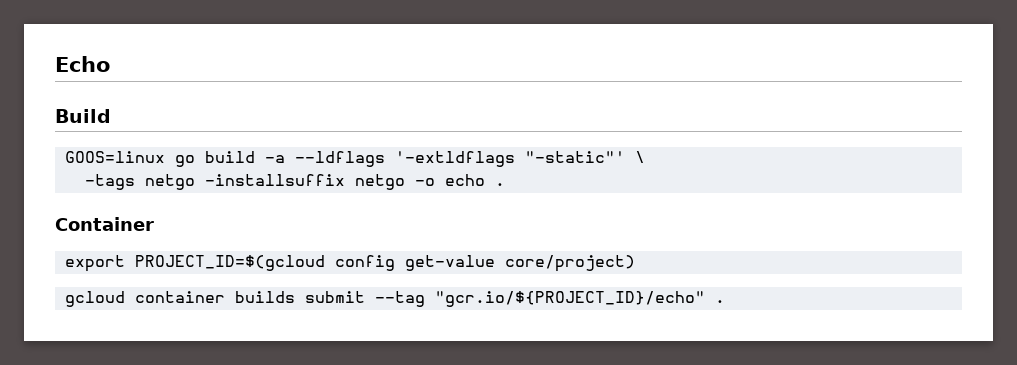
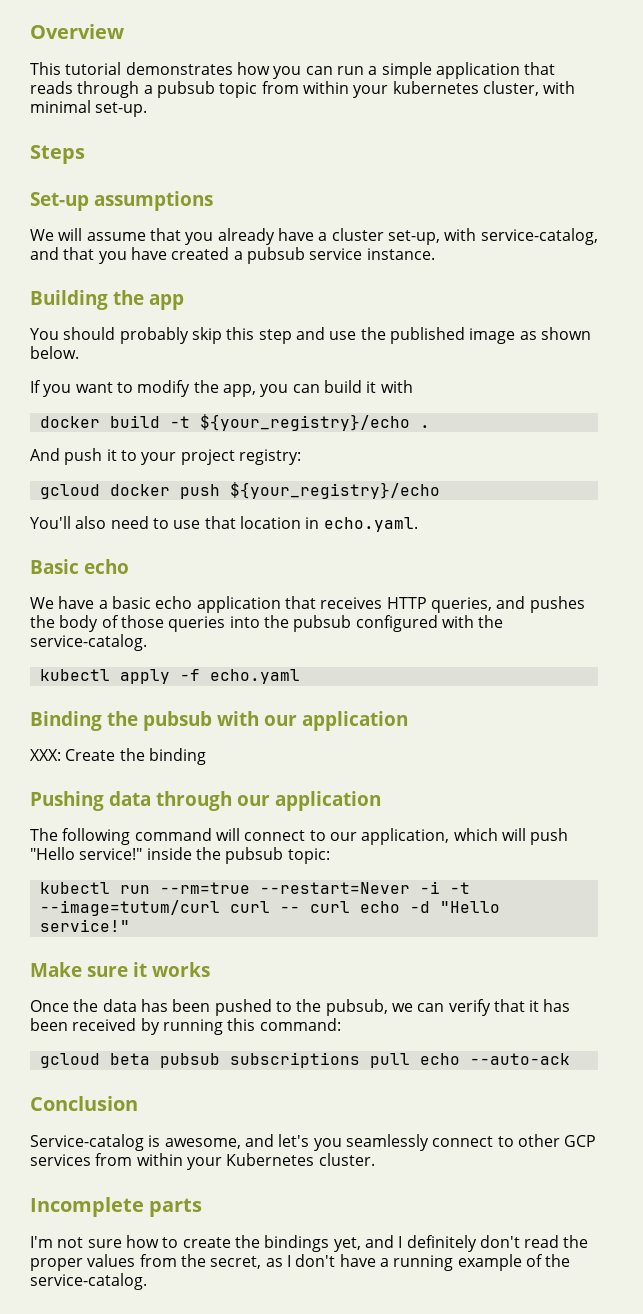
[55,56,110,72] [55,109,111,123] [64,151,645,167] [84,174,505,190] [55,217,154,231] [64,255,635,272] [64,291,725,307] Echo // Build // GOOS=linux go build -a --ldflags '-extldflags "-static"' \ // -tags netgo -installsuffix netgo -o echo . // Container // export PROJECT_ID=$(gcloud config get-value core/project) // gcloud container builds submit --tag "gcr.io/${PROJECT_ID}/echo" . -> [30,24,124,39] [30,62,556,79] [30,81,576,98] [30,100,148,117] [30,145,85,164] [30,191,213,211] [30,228,598,245] [30,247,435,264] [30,290,184,310] [30,327,591,344] [30,346,79,359] [30,380,413,397] [39,414,430,431] [30,448,301,465] [39,482,440,499] [30,516,418,532] [30,559,129,574] [30,596,585,613] [30,615,504,632] [30,634,147,651] [39,669,300,684] [30,711,408,731] [30,748,206,765] [30,791,381,811] [30,828,569,845] [30,847,330,864] [39,881,470,894] [39,900,500,916] [39,919,130,932] [30,962,210,977] [30,999,571,1016] [30,1018,341,1035] [39,1052,570,1068] [30,1096,138,1111] [30,1134,597,1151] [30,1153,375,1170] [30,1197,203,1217] [30,1235,589,1252] [30,1254,571,1271] [30,1273,147,1290] Overview // This tutorial demonstrates how you can run a simple application that reads through a pubsub topic from within your kubernetes cluster, with minimal set-up. // Steps // Set-up assumptions // We will assume that you already have a cluster set-up, with service-catalog, and that you have created a pubsub service instance. // Building the app // You should probably skip this step and use the published image as shown below. // If you want to modify the app, you can build it with // docker build -t ${your_registry}/echo . // And push it to your project registry: // gcloud docker push ${your_registry}/echo // You'll also need to use that location in echo.yaml. // Basic echo // We have a basic echo application that receives HTTP queries, and pushes the body of those queries into the pubsub configured with the service-catalog. // kubectl apply -f echo.yaml // Binding the pubsub with our application // XXX: Create the binding // Pushing data through our application // The following command will connect to our application, which will push "Hello service!" inside the pubsub topic: // kubectl run --rm=true --restart=Never -i -t --image=tutum/curl curl -- curl echo -d "Hello service!" // Make sure it works // Once the data has been pushed to the pubsub, we can verify that it has been received by running this command: // gcloud beta pubsub subscriptions pull echo --auto-ack // Conclusion // Service-catalog is awesome, and let's you seamlessly connect to other GCP services from within your Kubernetes cluster. // Incomplete parts // I'm not sure how to create the bindings yet, and I definitely don't read the proper values from the secret, as I don't have a running example of the service-catalog.

